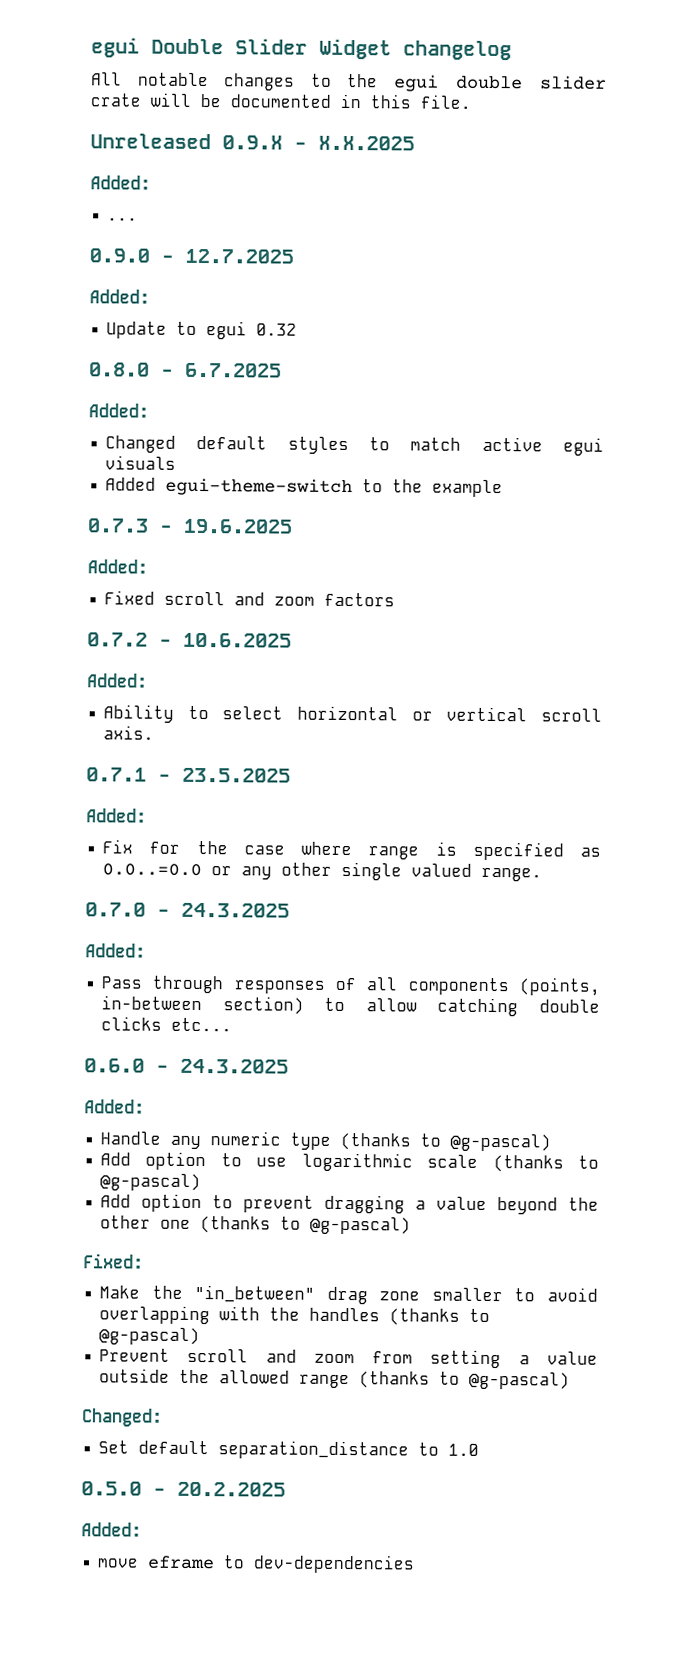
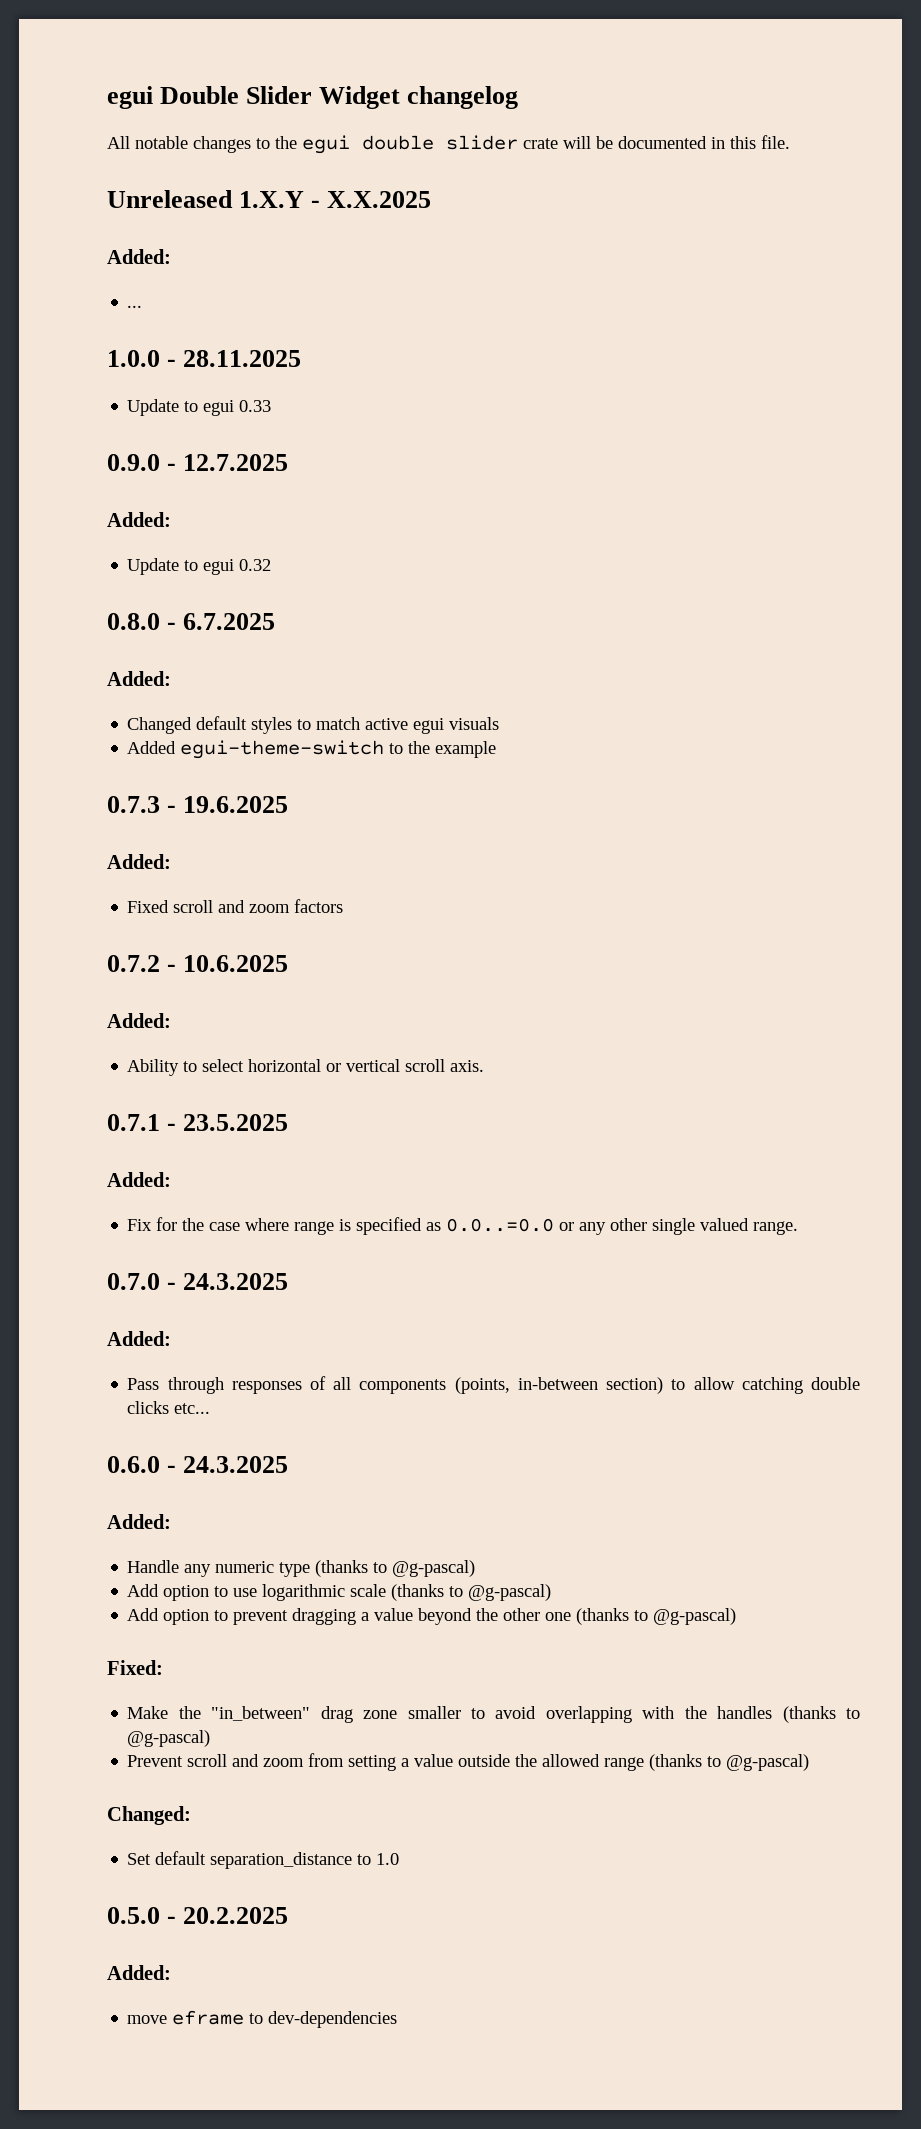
[222,135,283,150] 0.9.X -> [239,191,305,208] 1.X.Y
(139, 219) none -> [107,350,302,367] [127,399,272,416] // 1.0.0 - 28.11.2025 // Update to egui 0.33

